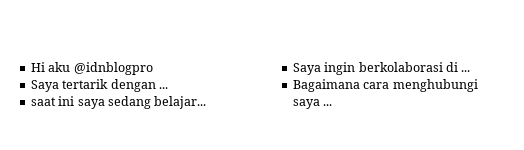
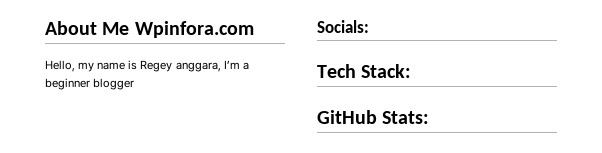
[30,62,153,75] [30,79,168,92] [30,96,207,109] [292,62,471,75] [292,79,478,92] [292,99,333,109] Hi aku @idnblogpro // Saya tertarik dengan ... // saat ini saya sedang belajar... // Saya ingin berkolaborasi di ... // Bagaimana cara menghubungi saya ... -> [45,21,254,38] [45,60,249,72] [45,78,135,90] [317,20,369,33] [317,64,412,78] [317,110,430,124] About Me Wpinfora.com // Hello, my name is Regey anggara, I’m a beginner blogger // Socials: // Tech Stack: // GitHub Stats:

